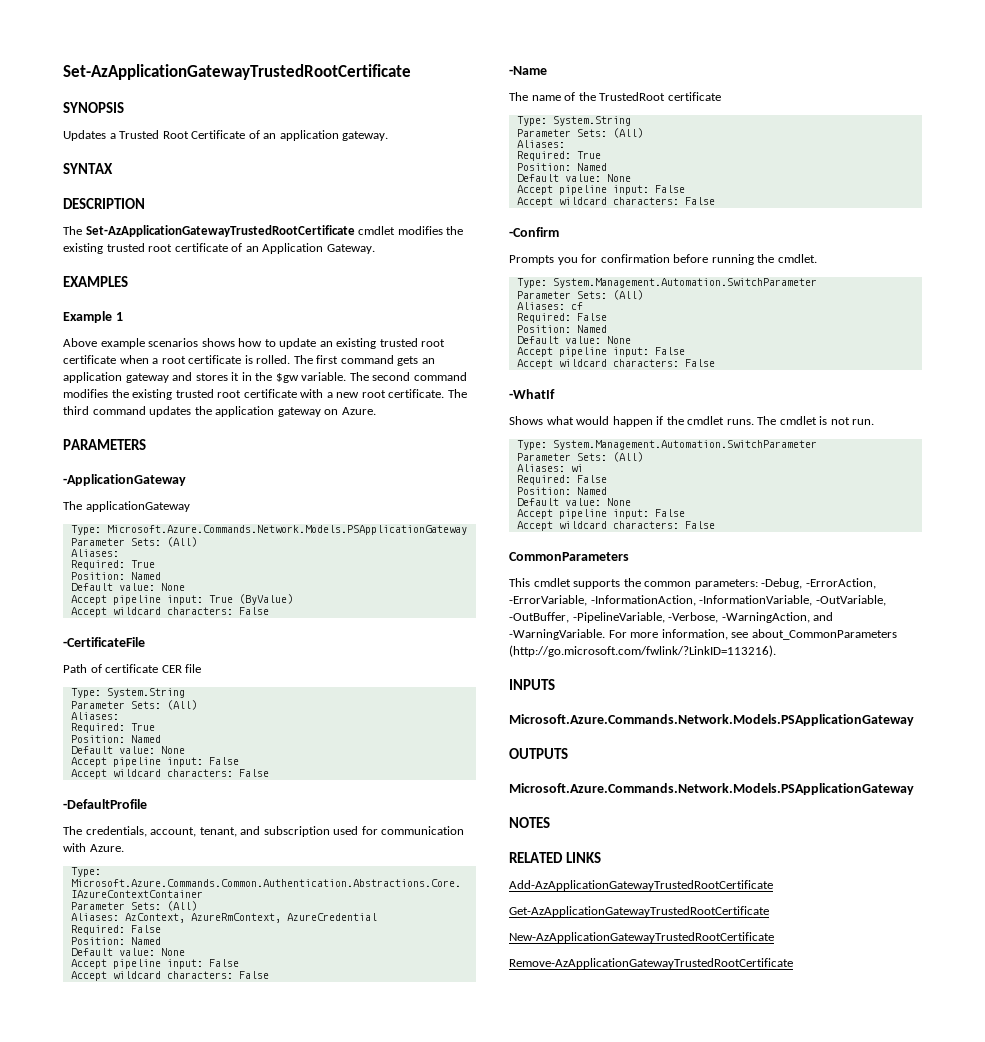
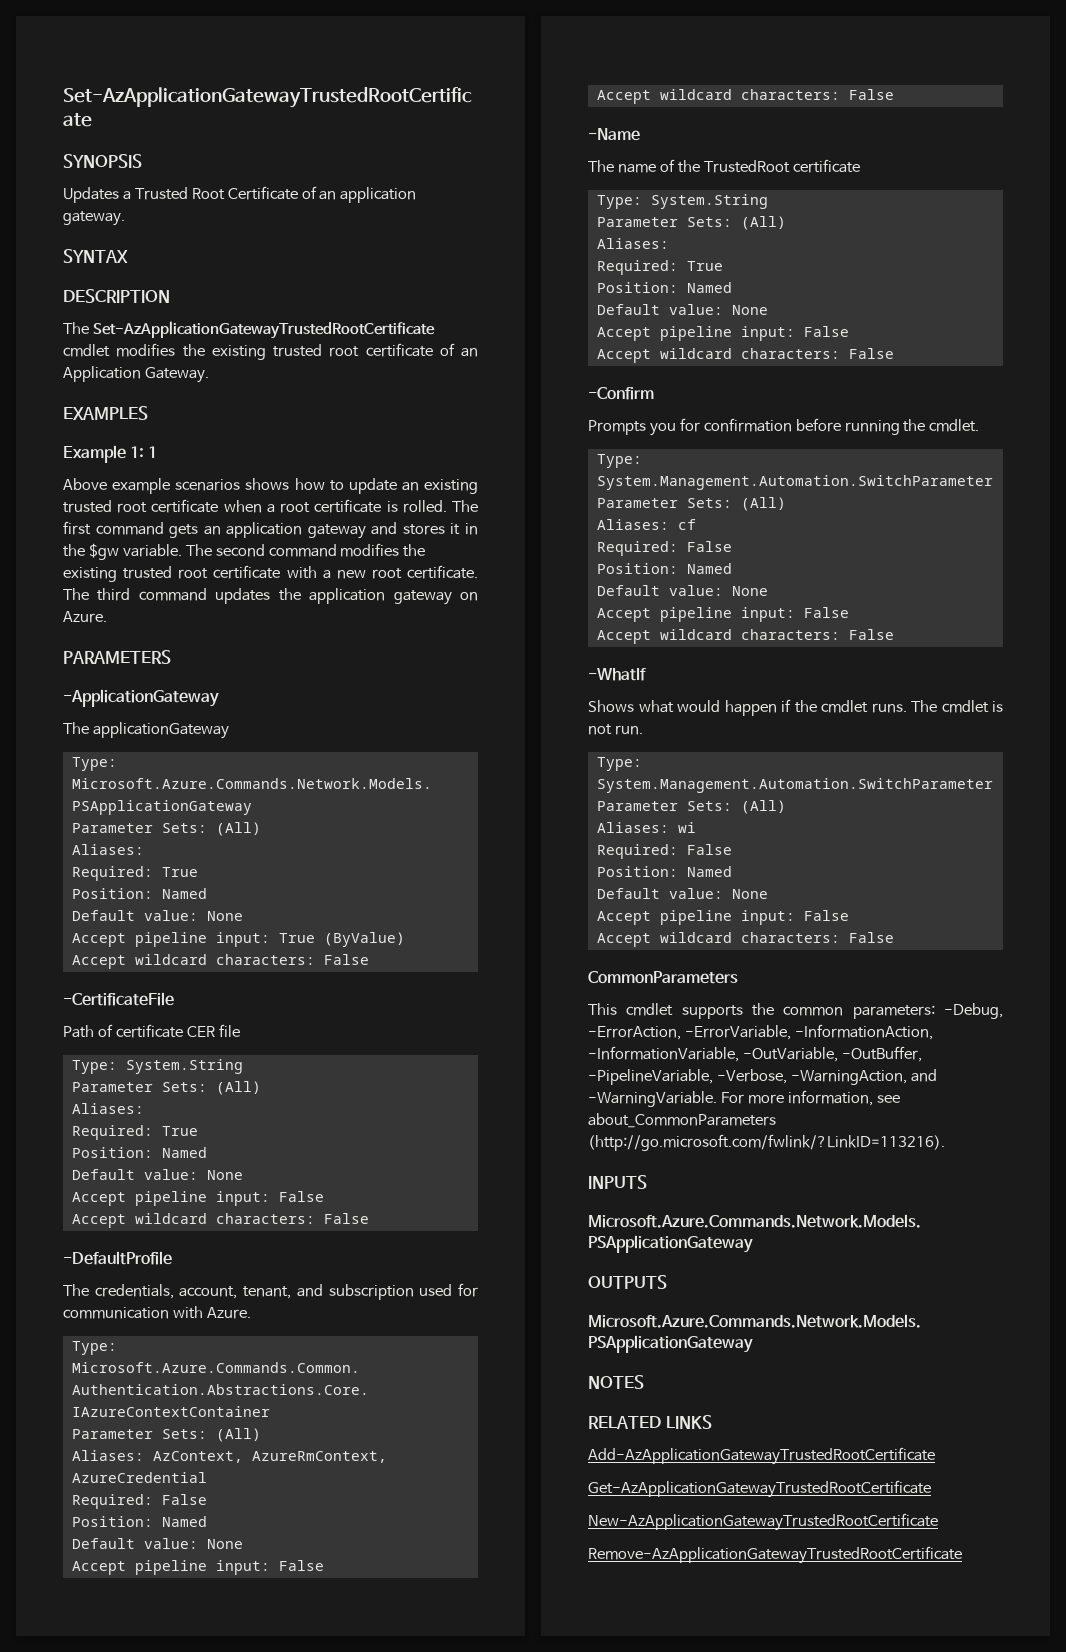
(112, 317) none -> [130,446,145,458] 1:

